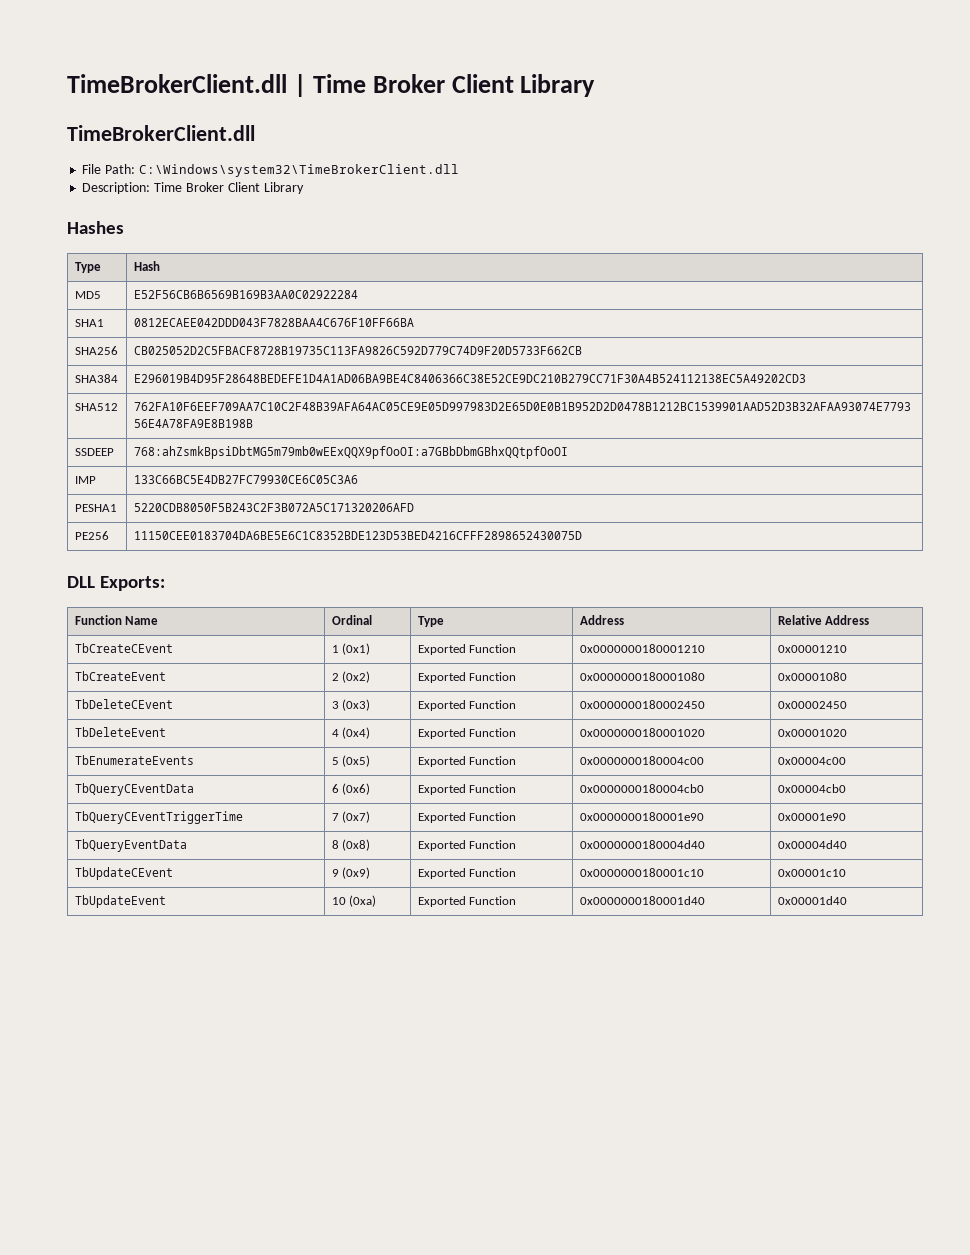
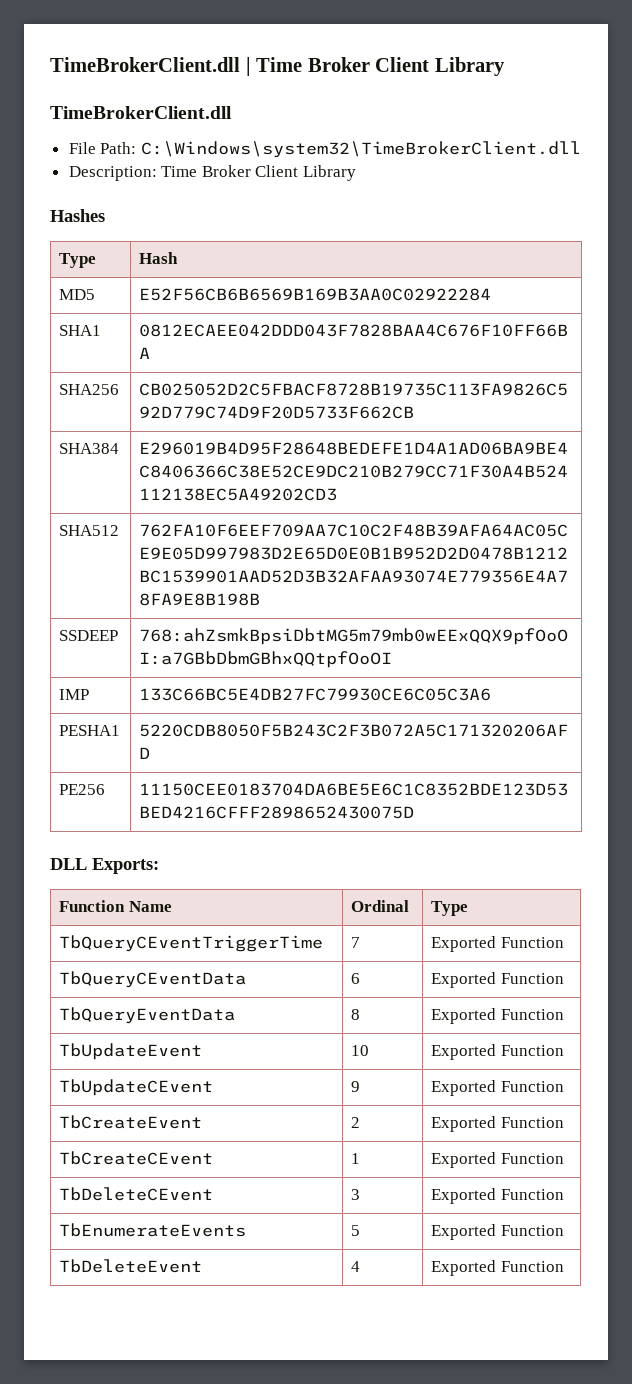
[579,615,624,625] [777,615,870,625] | Address | Relative Address -> [59,935,324,952] [351,937,361,948] [431,936,564,952] [59,971,247,988] [351,973,361,984] [431,972,564,988] [59,1007,236,1024] [351,1009,361,1020] [431,1008,564,1024] [59,1043,203,1060] [351,1045,370,1056] [431,1044,564,1060] [59,1079,214,1096] [351,1081,361,1092] [431,1080,564,1096] [59,1115,203,1129] [351,1117,361,1128] [431,1116,564,1132] // TbQueryCEventTriggerTime | 7 | Exported Function // TbQueryCEventData | 6 | Exported Function // TbQueryEventData | 8 | Exported Function // TbUpdateEvent | 10 | Exported Function // TbUpdateCEvent | 9 | Exported Function // TbCreateEvent | 2 | Exported Function
[342,643,371,655] [417,644,517,655] [579,644,705,653] [777,645,847,653] [74,671,166,681] [331,671,371,683] [417,672,517,683] [579,672,705,681] [777,672,847,681] (0x1) | Exported Function | 0x0000000180001210 | 0x00001210 // TbCreateEvent | 2 (0x2) | Exported Function | 0x0000000180001080 | 0x00001080 -> [431,1152,564,1168] | Exported Function
[342,699,371,711] [417,700,517,711] [579,700,705,709] [777,701,847,709] (0x3) | Exported Function | 0x0000000180002450 | 0x00002450 -> [431,1188,564,1204] [59,1223,247,1237] [351,1225,361,1236] [431,1224,564,1240] | Exported Function // TbEnumerateEvents | 5 | Exported Function
[342,727,371,739] [417,728,517,739] [579,728,705,737] [777,729,847,737] [74,755,194,765] [331,755,371,767] [417,756,517,767] [579,756,704,765] [777,757,846,765] [74,783,194,796] [331,783,371,795] [417,784,517,795] [579,784,704,793] [777,784,846,793] [74,811,243,824] [331,811,371,823] [417,812,517,823] [579,812,704,821] [777,813,846,821] [74,839,187,852] [331,839,371,851] [417,840,517,851] [579,840,705,849] [777,840,847,849] [74,867,173,880] [331,867,371,879] [417,868,517,879] [579,868,704,877] [777,869,846,877] [74,895,166,908] [331,895,377,907] [417,896,517,907] [579,896,705,905] [777,896,847,905] (0x4) | Exported Function | 0x0000000180001020 | 0x00001020 // TbEnumerateEvents | 5 (0x5) | Exported Function | 0x0000000180004c00 | 0x00004c00 // TbQueryCEventData | 6 (0x6) | Exported Function | 0x0000000180004cb0 | 0x00004cb0 // TbQueryCEventTriggerTime | 7 (0x7) | Exported Function | 0x0000000180001e90 | 0x00001e90 // TbQueryEventData | 8 (0x8) | Exported Function | 0x0000000180004d40 | 0x00004d40 // TbUpdateCEvent | 9 (0x9) | Exported Function | 0x0000000180001c10 | 0x00001c10 // TbUpdateEvent | 10 (0xa) | Exported Function | 0x0000000180001d40 | 0x00001d40 -> [431,1260,564,1276] | Exported Function

